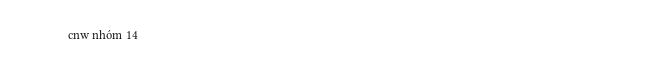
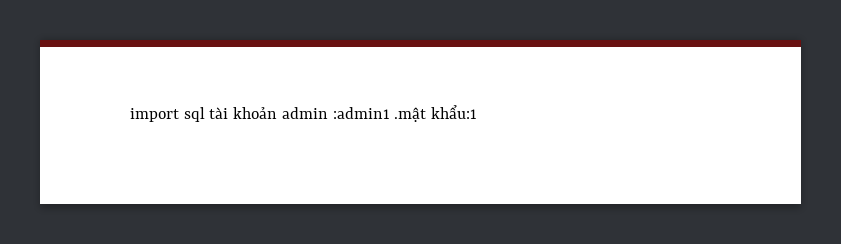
[68,30,138,39] cnw nhóm 14 -> [130,105,478,122] import sql tài khoản admin :admin1 .mật khẩu:1

